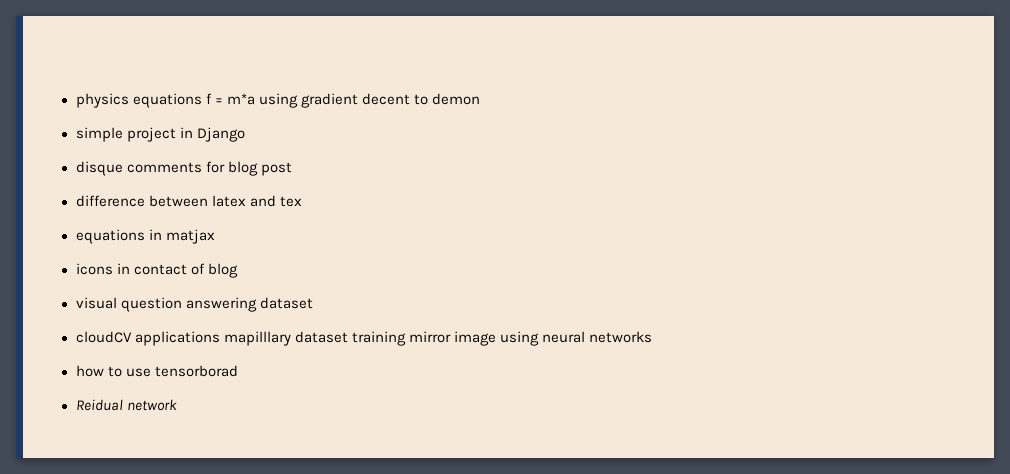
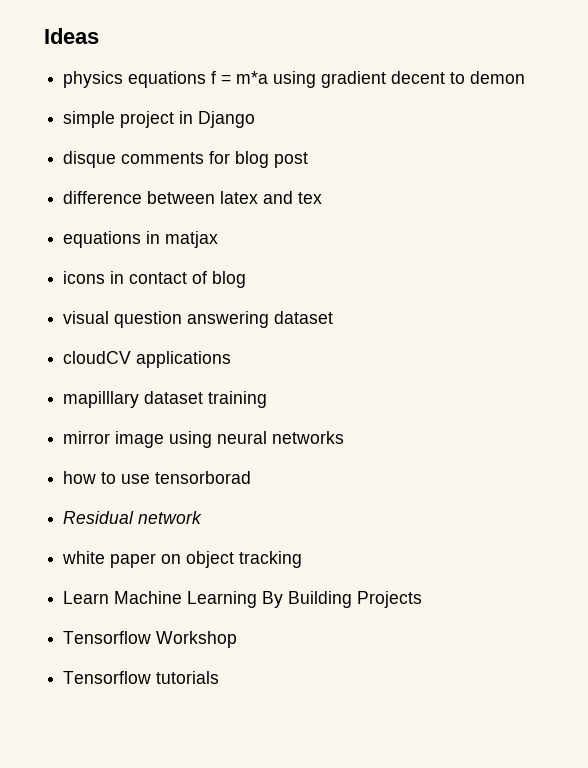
(75, 100) none -> [44,28,99,44] Ideas //
(220, 338) none -> (232, 359) //
(406, 338) none -> (268, 399) //
[75,399,123,411] Reidual -> [63,511,135,524] Residual
(177, 405) none -> [62,551,303,568] [63,591,423,608] [63,631,238,648] [63,671,220,684] // white paper on object tracking // Learn Machine Learning By Building Projects // Tensorflow Workshop // Tensorflow tutorials

